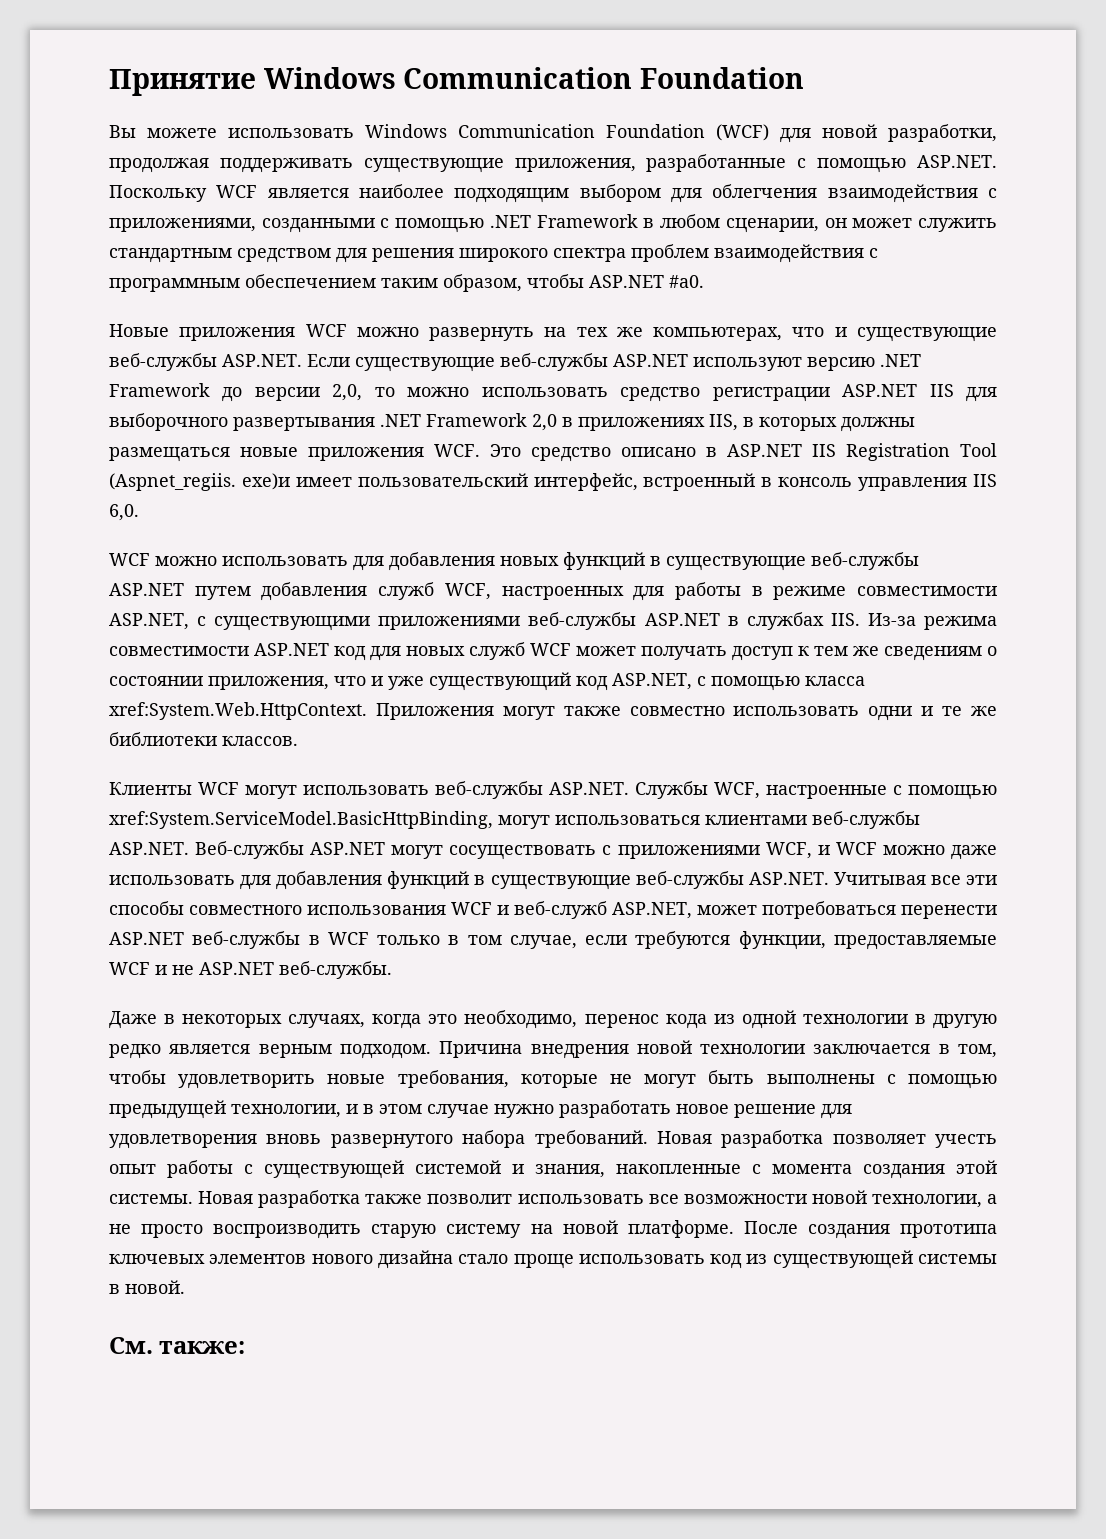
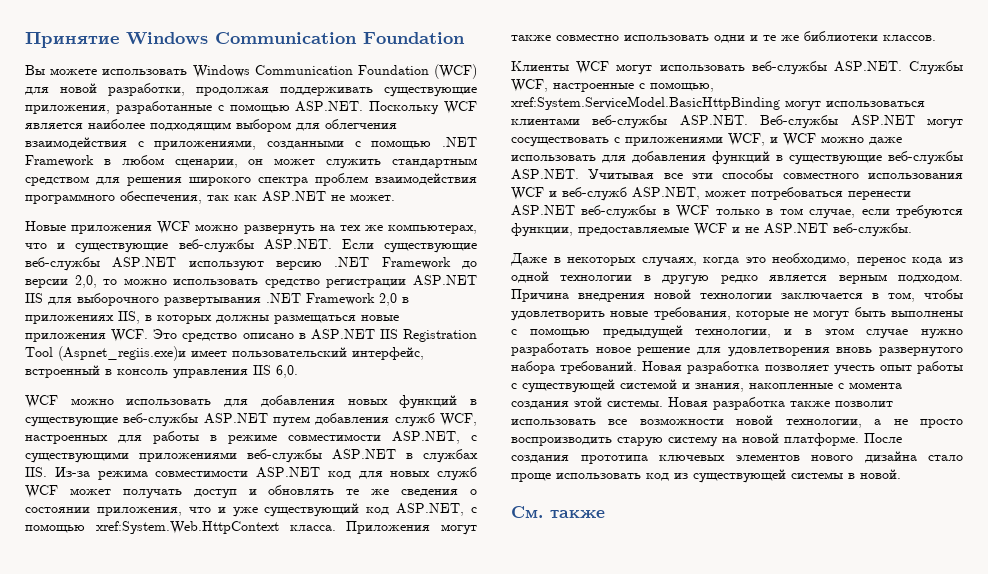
[869,248,878,258] [109,274,704,292] с программным обеспечением таким образом, чтобы ASP.NET #a0. -> [25,191,395,204] программного обеспечения, так как ASP.NET не может.
[109,473,290,491] (Aspnet_regiis. exe)и -> [58,346,186,361] (Aspnet_regiis.exe)и
[798,646,982,661] к тем же сведениям -> [248,485,459,497] и обновлять те же сведения
[805,676,865,686] [109,702,367,720] класса xref:System.Web.HttpContext. -> [95,521,336,534] xref:System.Web.HttpContext класса.
[908,785,997,800] [109,811,493,829] помощью xref:System.ServiceModel.BasicHttpBinding, -> [650,82,714,92] [511,96,780,110] помощью, xref:System.ServiceModel.BasicHttpBinding
[159,1341,246,1354] также: -> [550,510,605,518] также

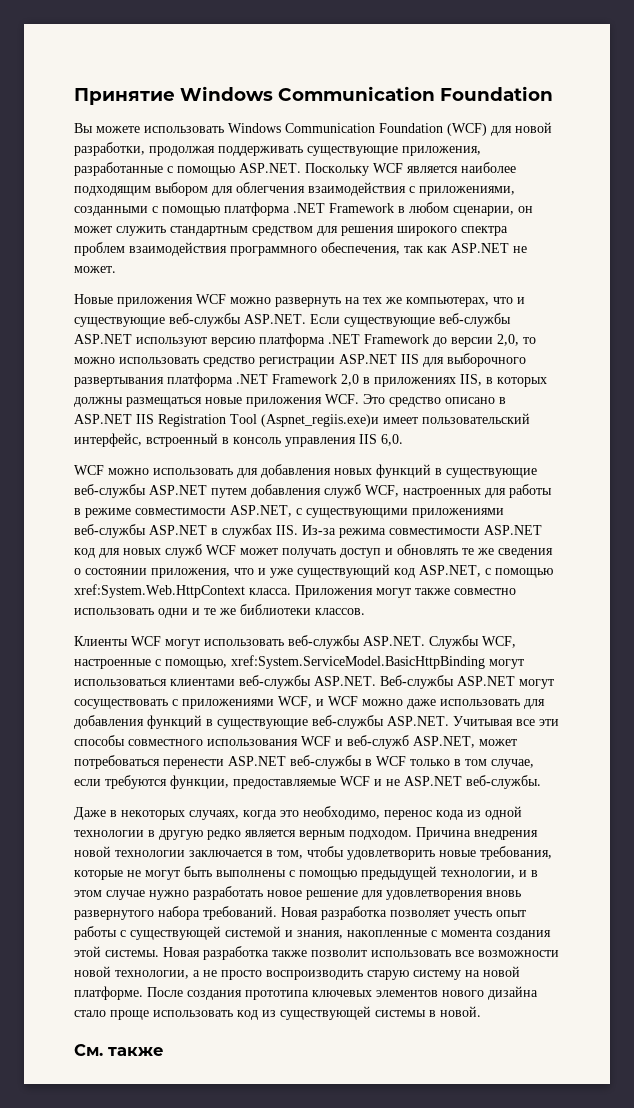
(432, 144) none -> [224,202,290,216] платформа
(322, 265) none -> [259,333,325,347] платформа
(261, 301) none -> [167,373,233,387] платформа

